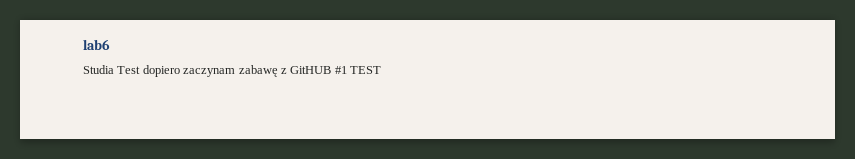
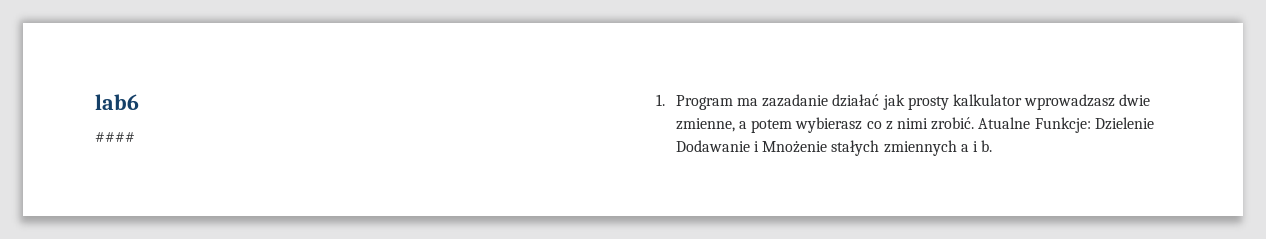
[83,65,381,77] Studia Test dopiero zaczynam zabawę z GitHUB #1 TEST -> [95,132,135,142] [656,94,1151,110] [675,117,1154,133] [675,140,993,156] #### // 1. Program ma zazadanie działać jak prosty kalkulator wprowadzasz dwie zmienne, a potem wybierasz co z nimi zrobić. Atualne Funkcje: Dzielenie Dodawanie i Mnożenie stałych zmiennych a i b.

